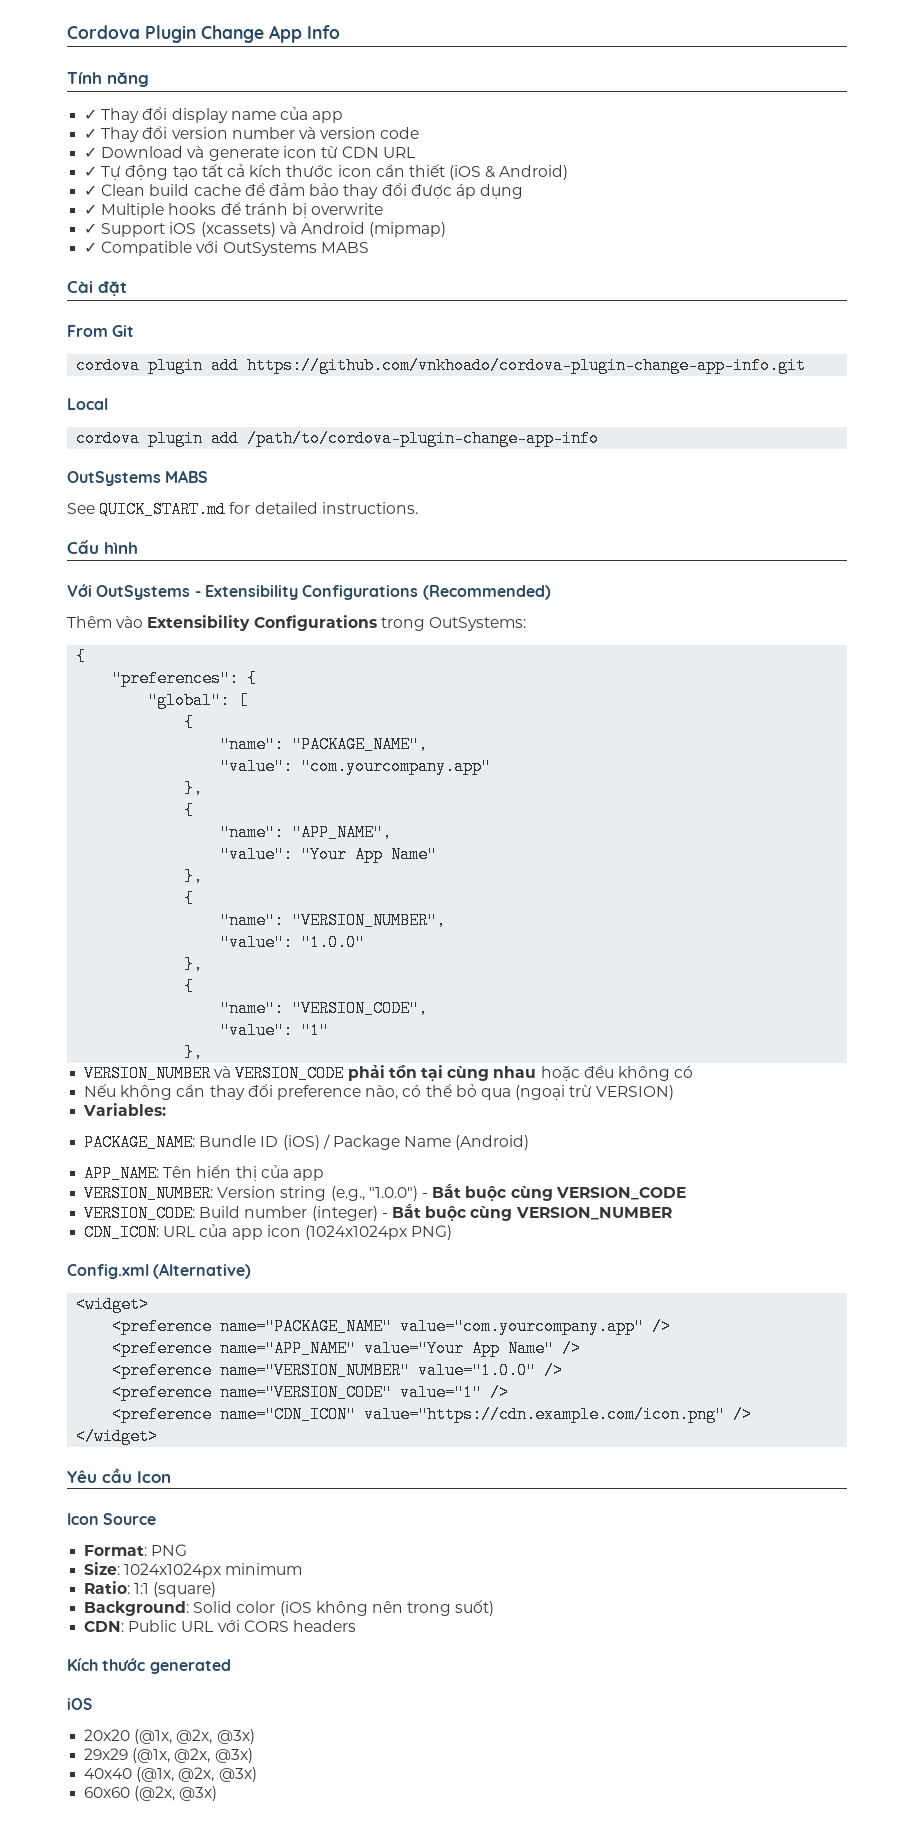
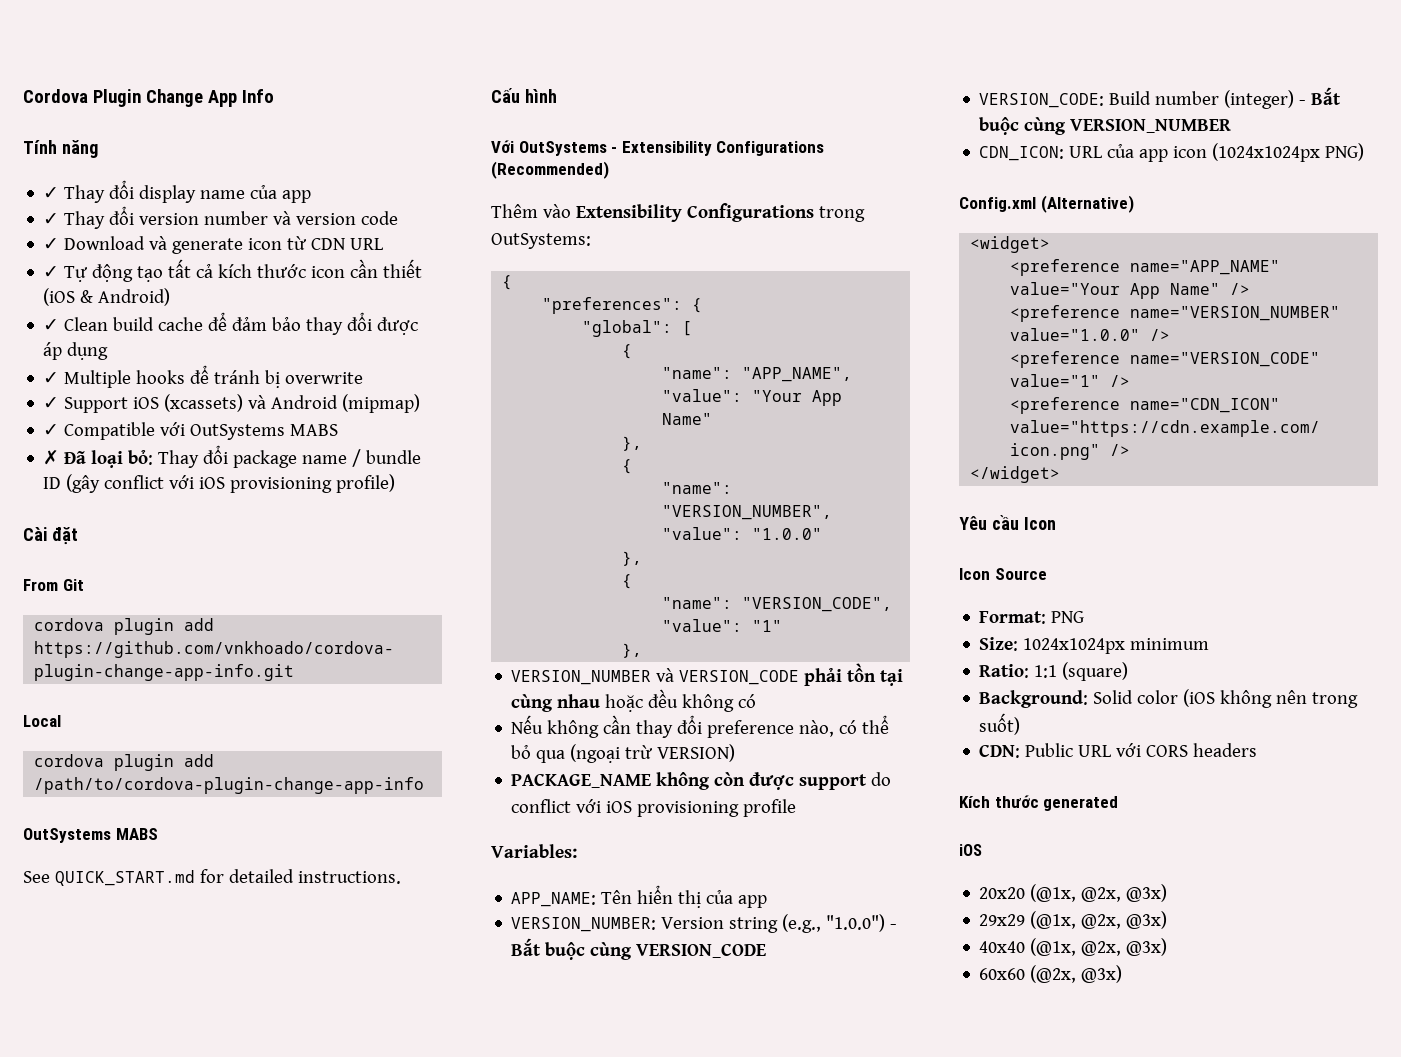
(369, 247) none -> [43,445,422,468] [43,474,396,493] // ✗ Đã loại bỏ: Thay đổi package name / bundle ID (gây conflict với iOS provisioning profile)
[220,736,429,753] [220,758,492,775] [184,780,204,797] [184,802,195,819] // "name": "PACKAGE_NAME", // "value": "com.yourcompany.app" // }, // { -> (633, 351) none
[83,1103,167,1116] [84,1134,530,1151] Variables: // PACKAGE_NAME: Bundle ID (iOS) / Package Name (Android) -> [511,772,892,790] [511,799,797,817] [491,844,577,858] PACKAGE_NAME không còn được support do conflict với iOS provisioning profile // Variables:
[112,1318,672,1335] // <preference name="PACKAGE_NAME" value="com.yourcompany.app" /> -> (1051, 244) none

